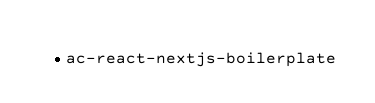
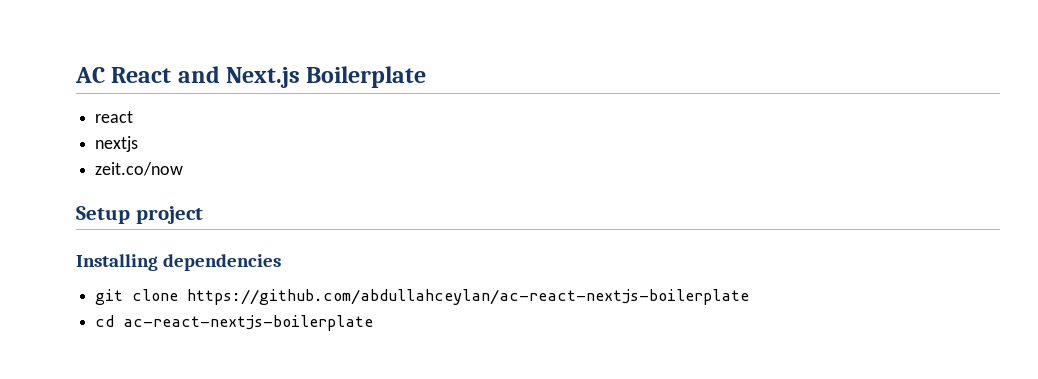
(66, 59) none -> [75,66,427,88] [95,111,134,123] [95,136,139,152] [95,162,184,176] [76,206,203,224] [76,254,281,271] [95,289,750,305] [95,315,115,327] AC React and Next.js Boilerplate // react // nextjs // zeit.co/now // Setup project // Installing dependencies // git clone https://github.com/abdullahceylan/ac-react-nextjs-boilerplate // cd

